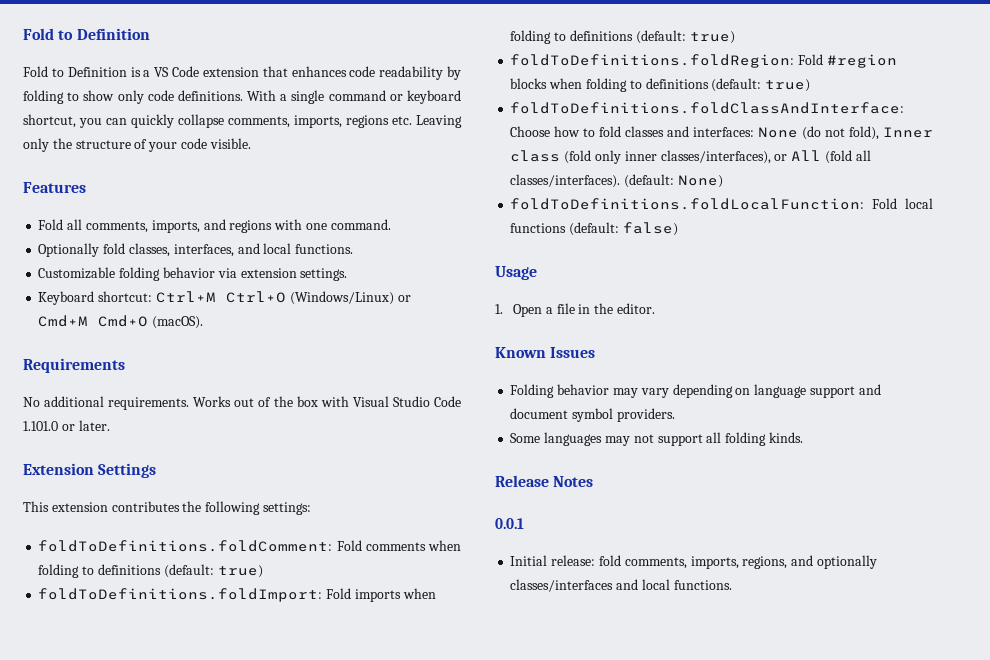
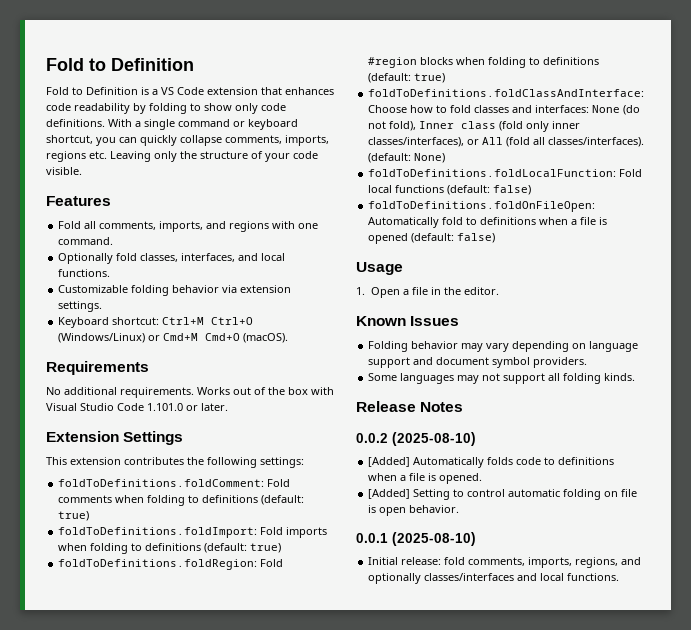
(678, 229) none -> [368,201,596,212] [368,217,608,228] [368,233,496,244] // foldToDefinitions.foldOnFileOpen: Automatically fold to definitions when a file is opened (default: false)
(594, 481) none -> [356,432,476,446] [368,457,615,468] [368,473,483,484] [368,489,638,500] [368,505,460,516] // 0.0.2 (2025-08-10) // [Added] Automatically folds code to definitions when a file is opened. // [Added] Setting to control automatic folding on file is open behavior.
(524, 523) none -> [392,532,476,546] (2025-08-10)

